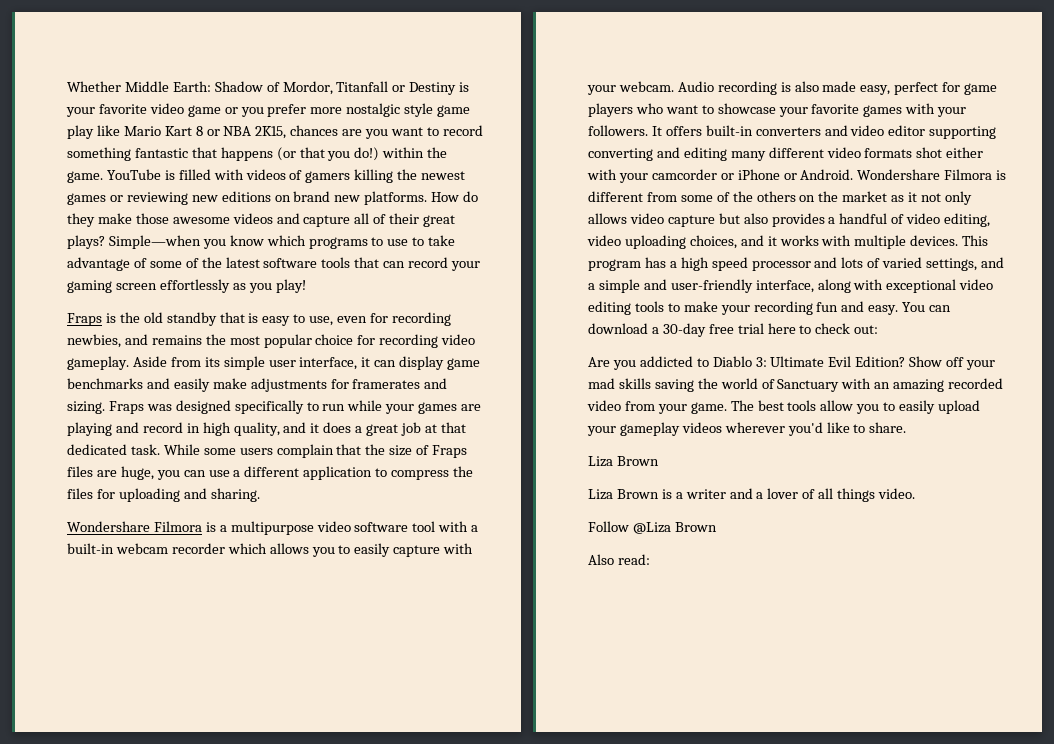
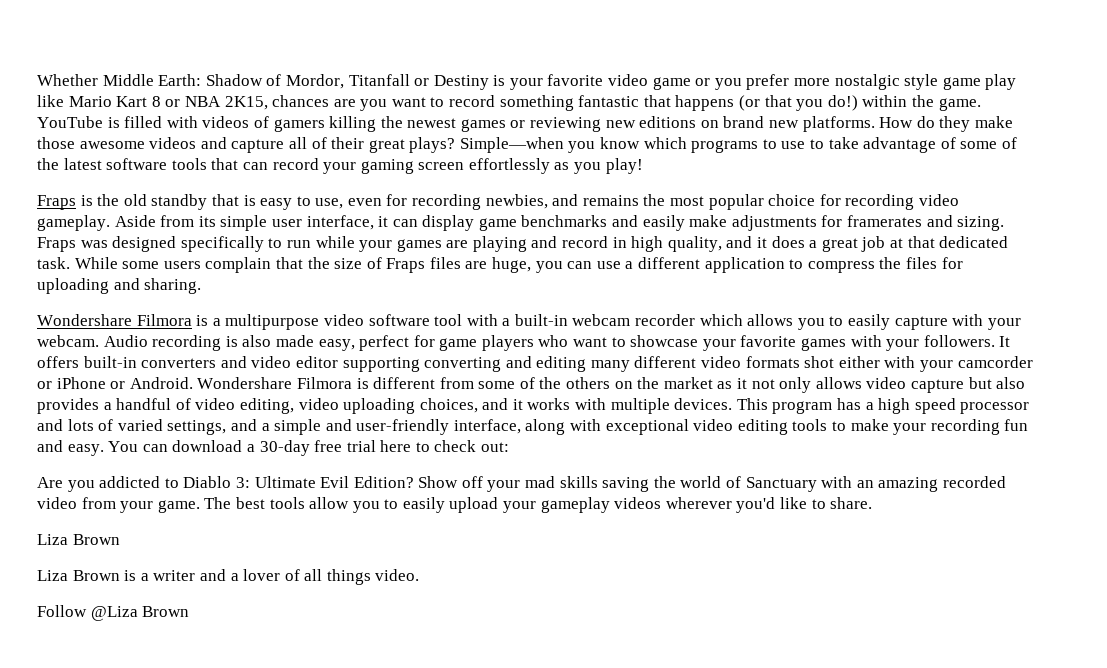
[588,554,650,565] // Also read: -> (190, 611) none

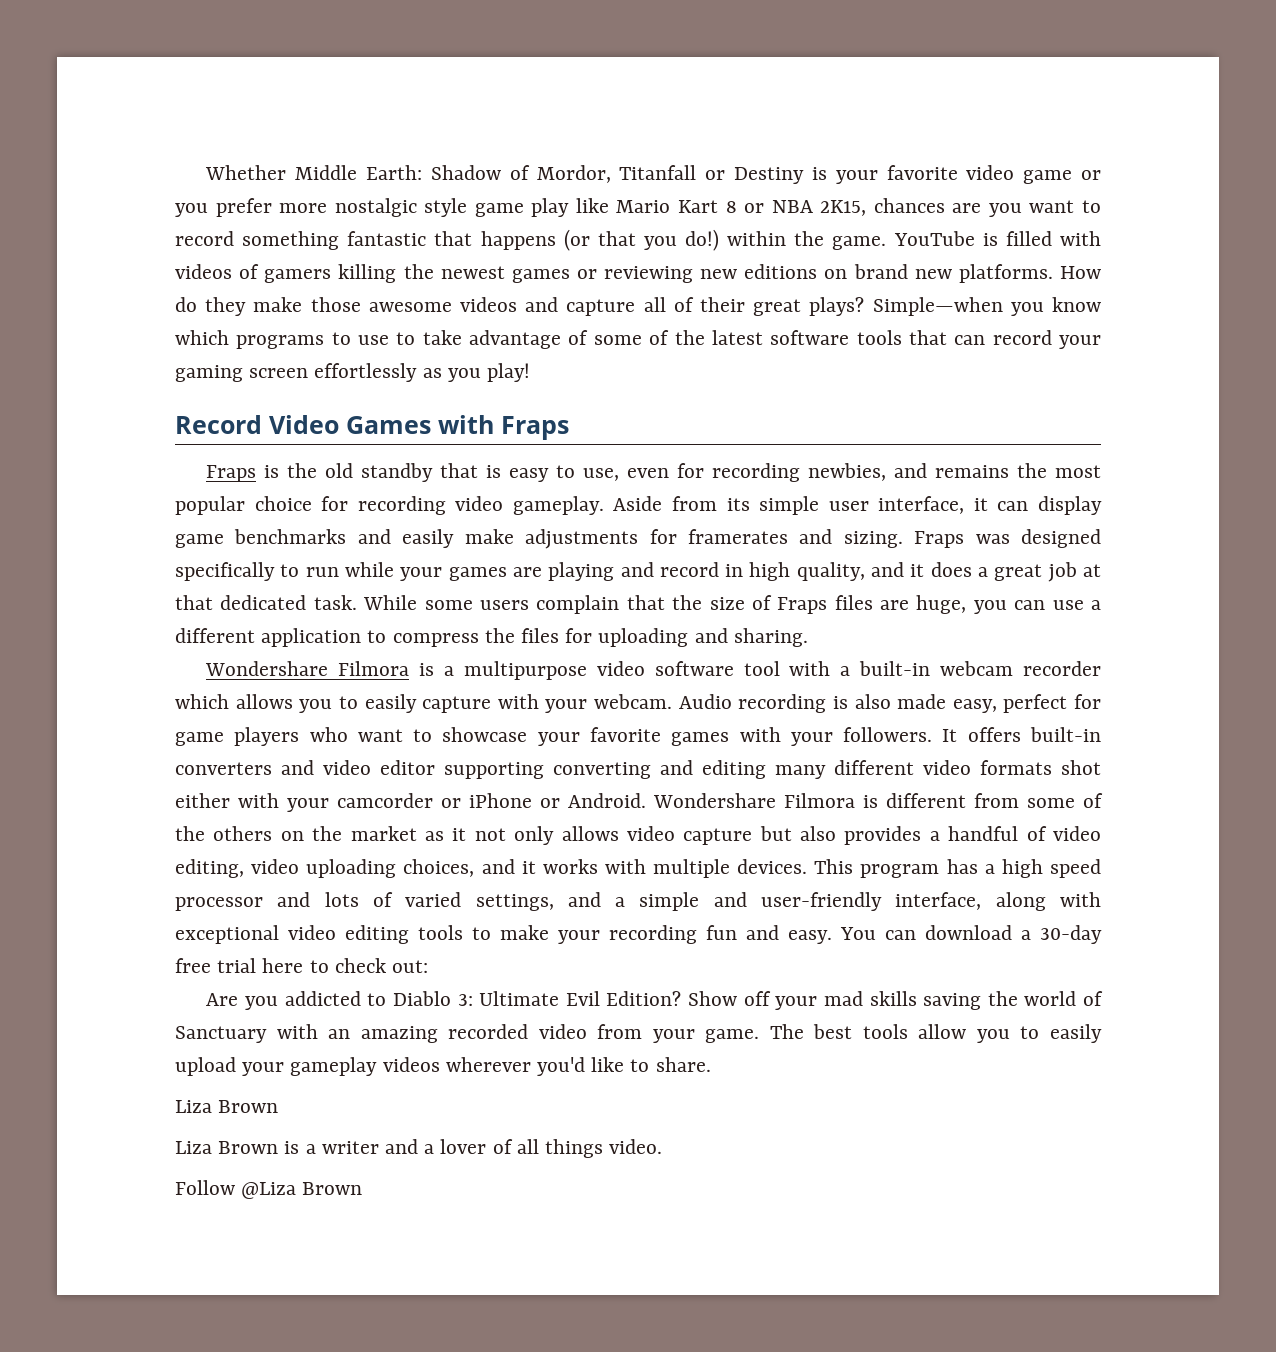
(643, 166) none -> [175,415,569,440] // Record Video Games with Fraps

